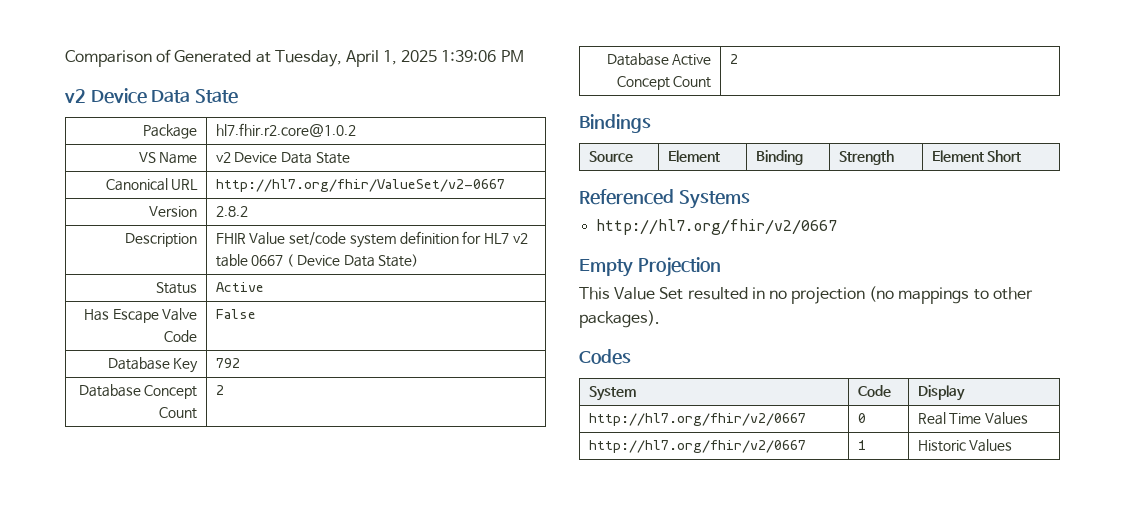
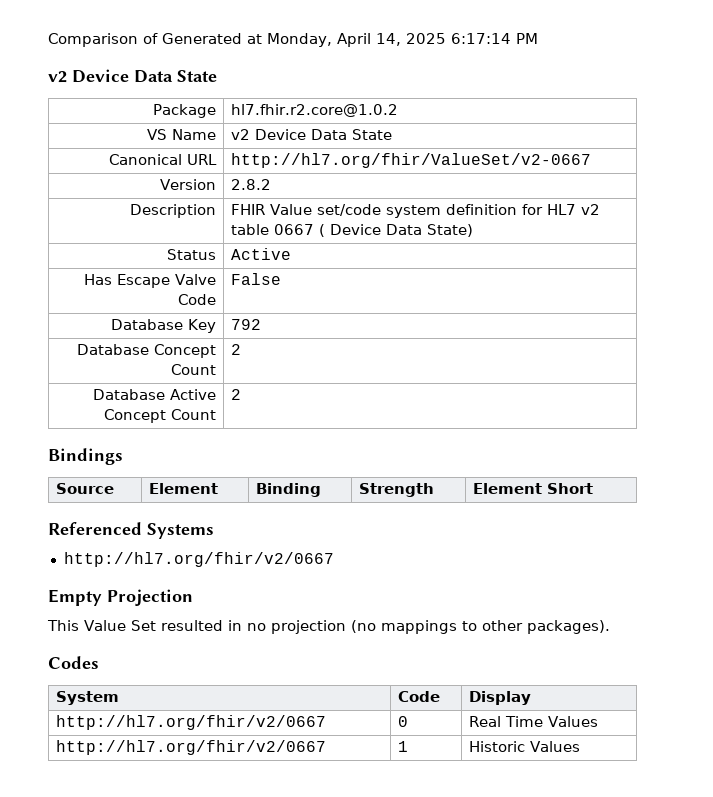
[274,50,497,67] Tuesday, April 1, 2025 1:39:06 -> [267,33,511,47] Monday, April 14, 2025 6:17:14

